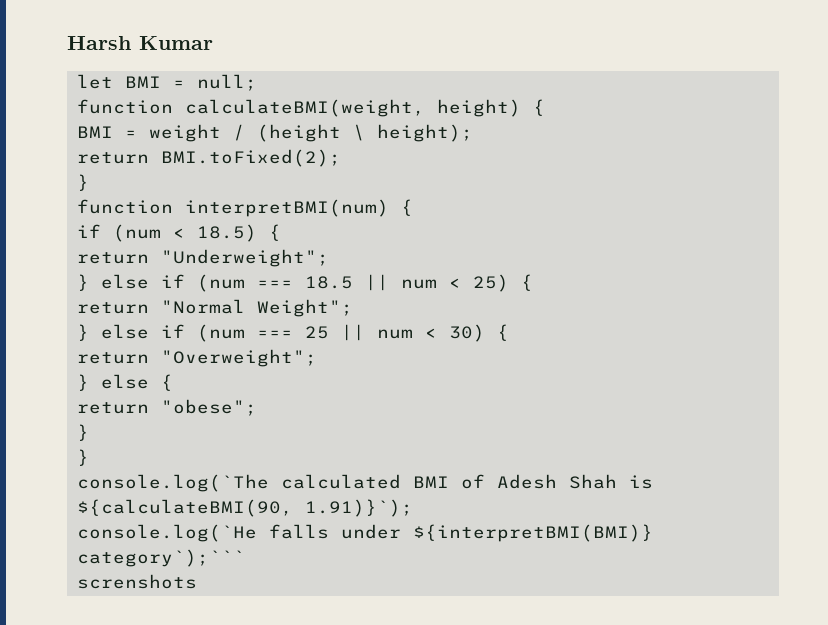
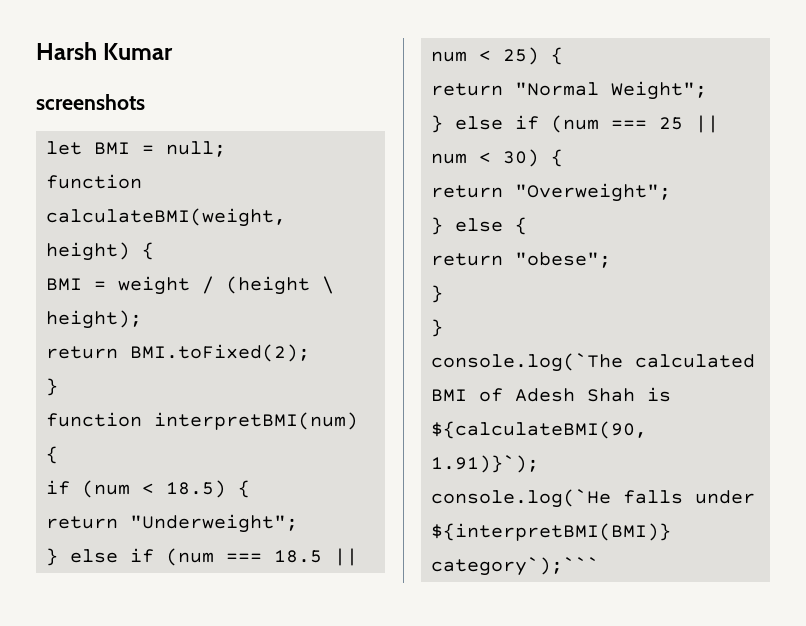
(213, 43) none -> [36,94,145,110] // screenshots
[76,574,197,589] // screnshots -> (599, 566) none

